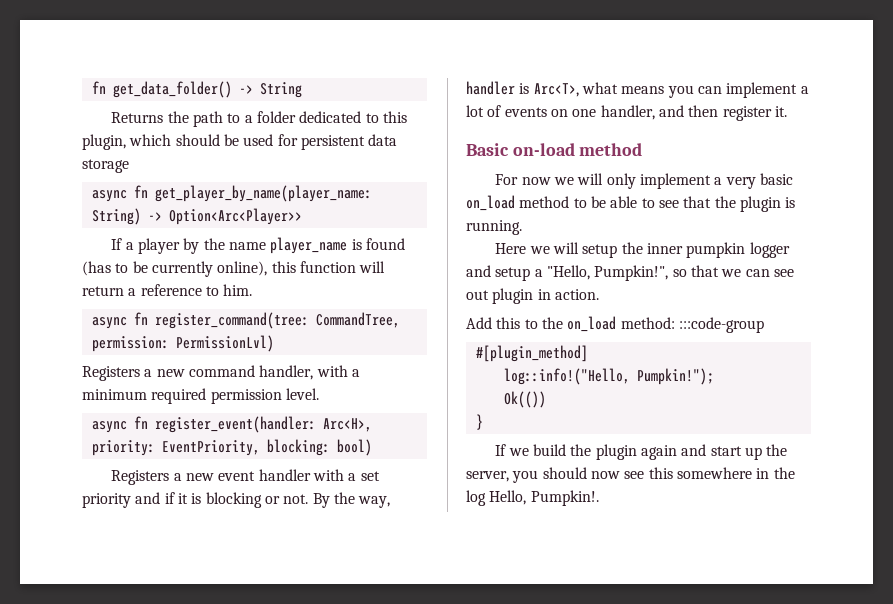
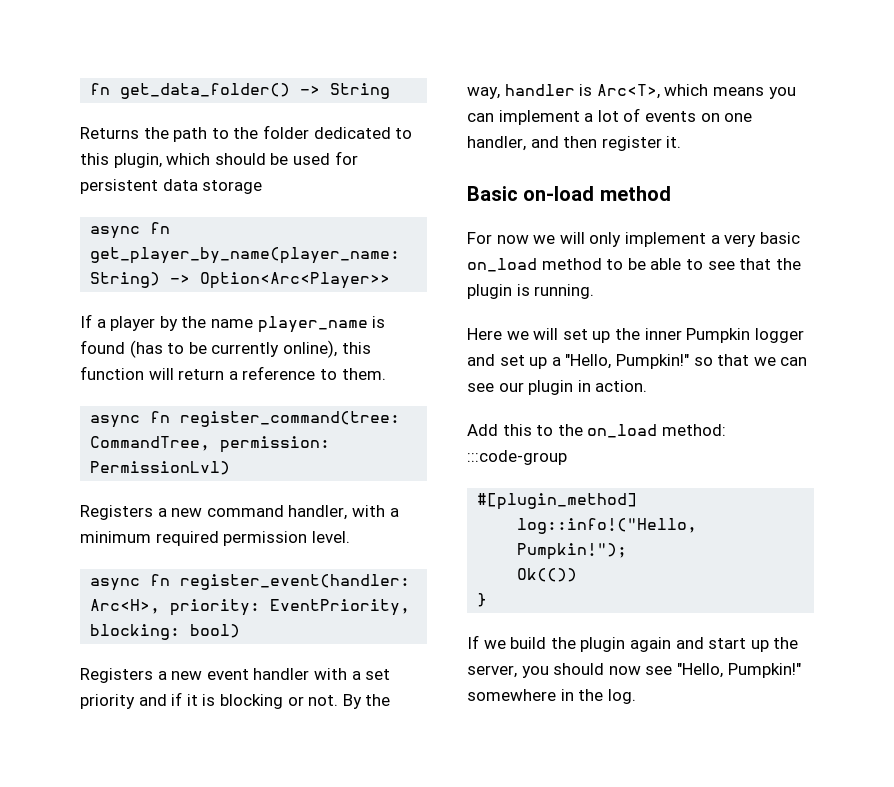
[244,115,253,123] a -> [233,127,259,139] the
[223,284,253,296] him. -> [341,368,386,380] them.
[581,82,618,94] what -> [664,84,709,96] which
[582,244,618,258] setup -> [562,329,611,343] set up
[686,242,746,258] pumpkin -> [686,328,751,343] Pumpkin
[495,267,531,281] setup -> [499,355,548,369] set up
[594,265,669,281] Pumpkin!", -> [615,354,689,369] Pumpkin!"
[466,290,489,300] out -> [498,382,524,392] our
[648,467,673,479] this -> [676,663,801,678] "Hello, Pumpkin!"
[466,490,599,506] log Hello, Pumpkin!. -> [607,689,636,704] log.

